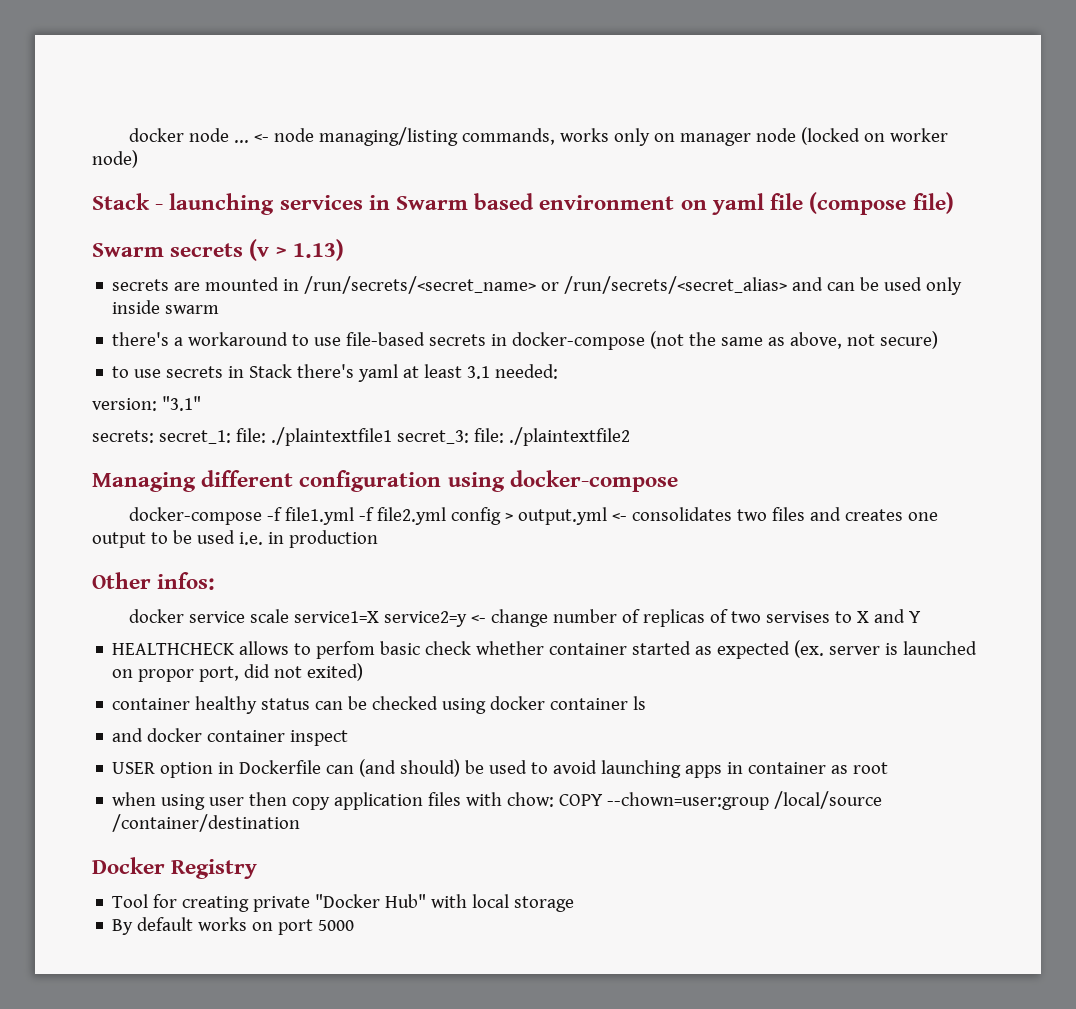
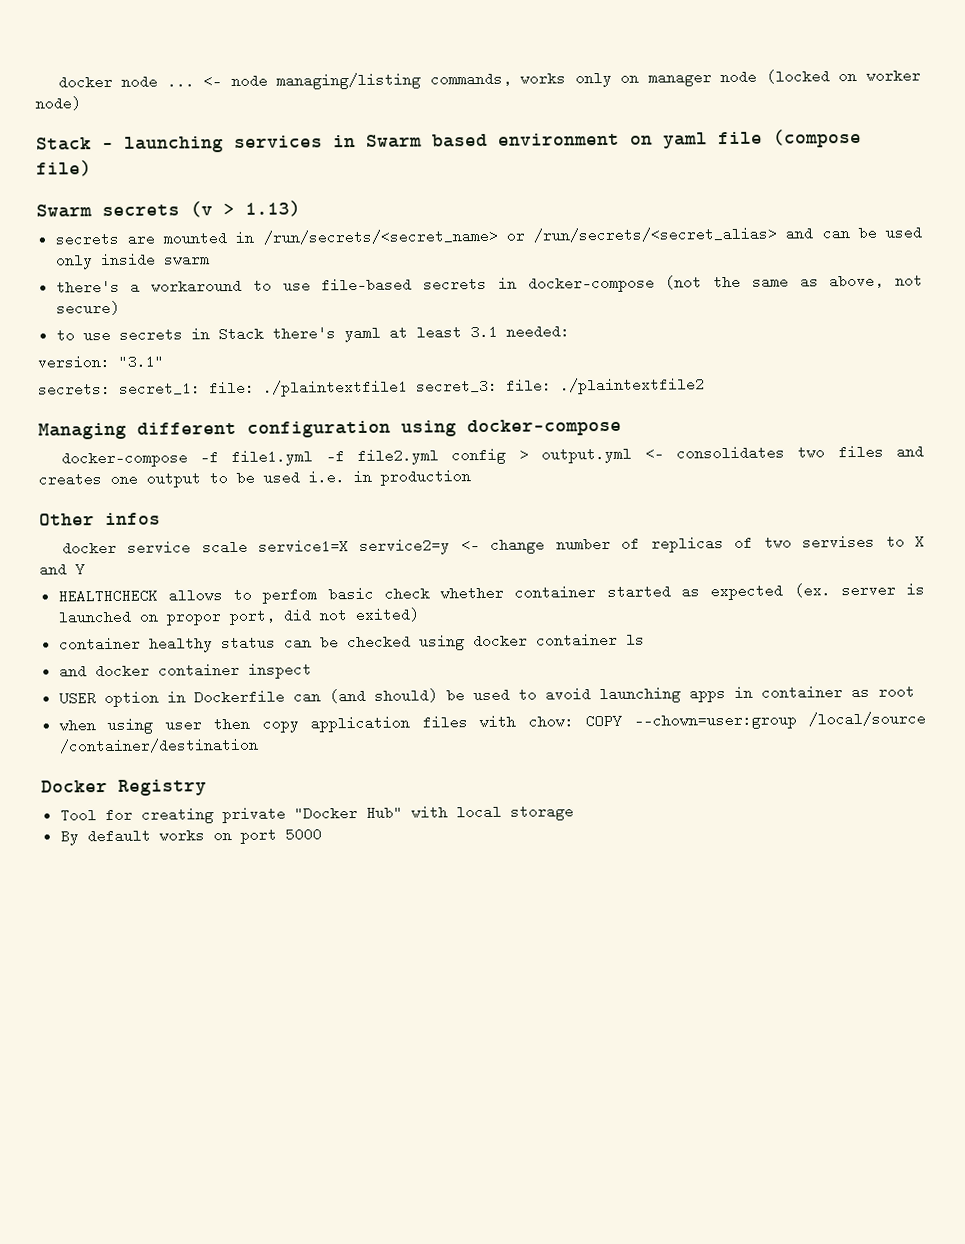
[157,572,216,590] infos: -> [105,512,161,526] infos

